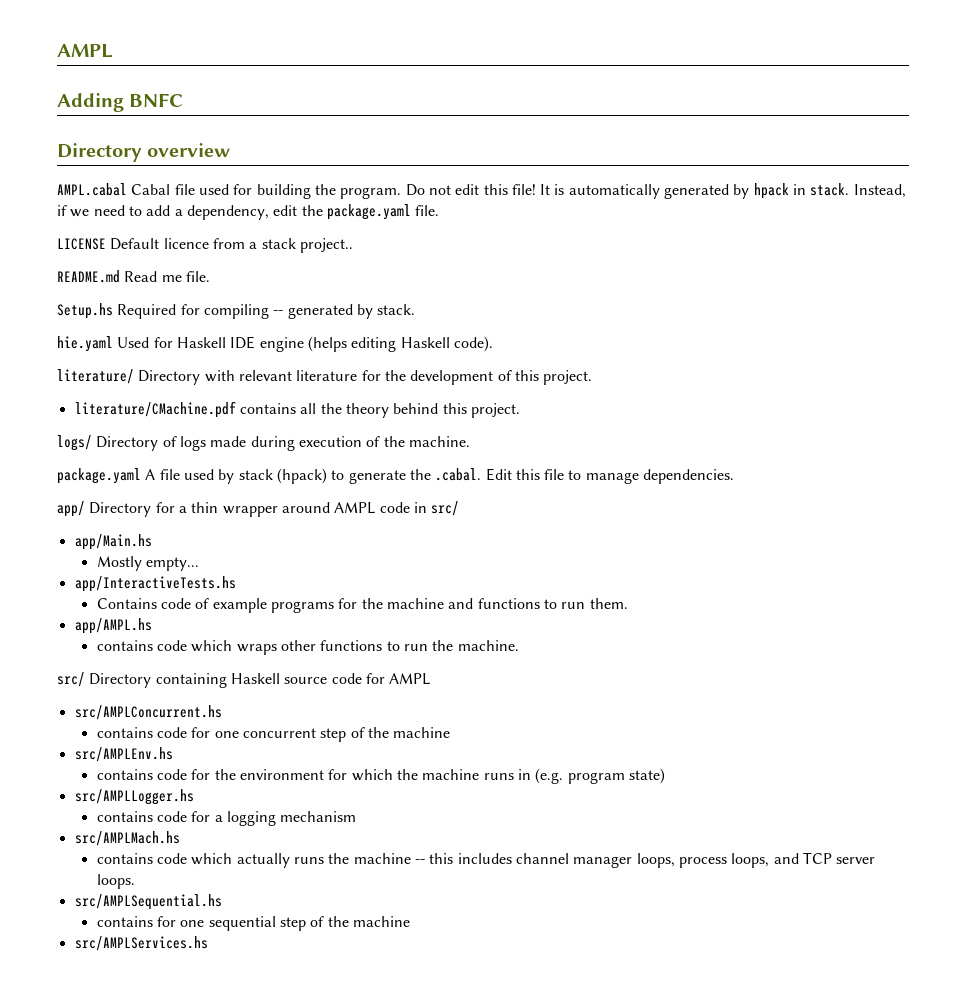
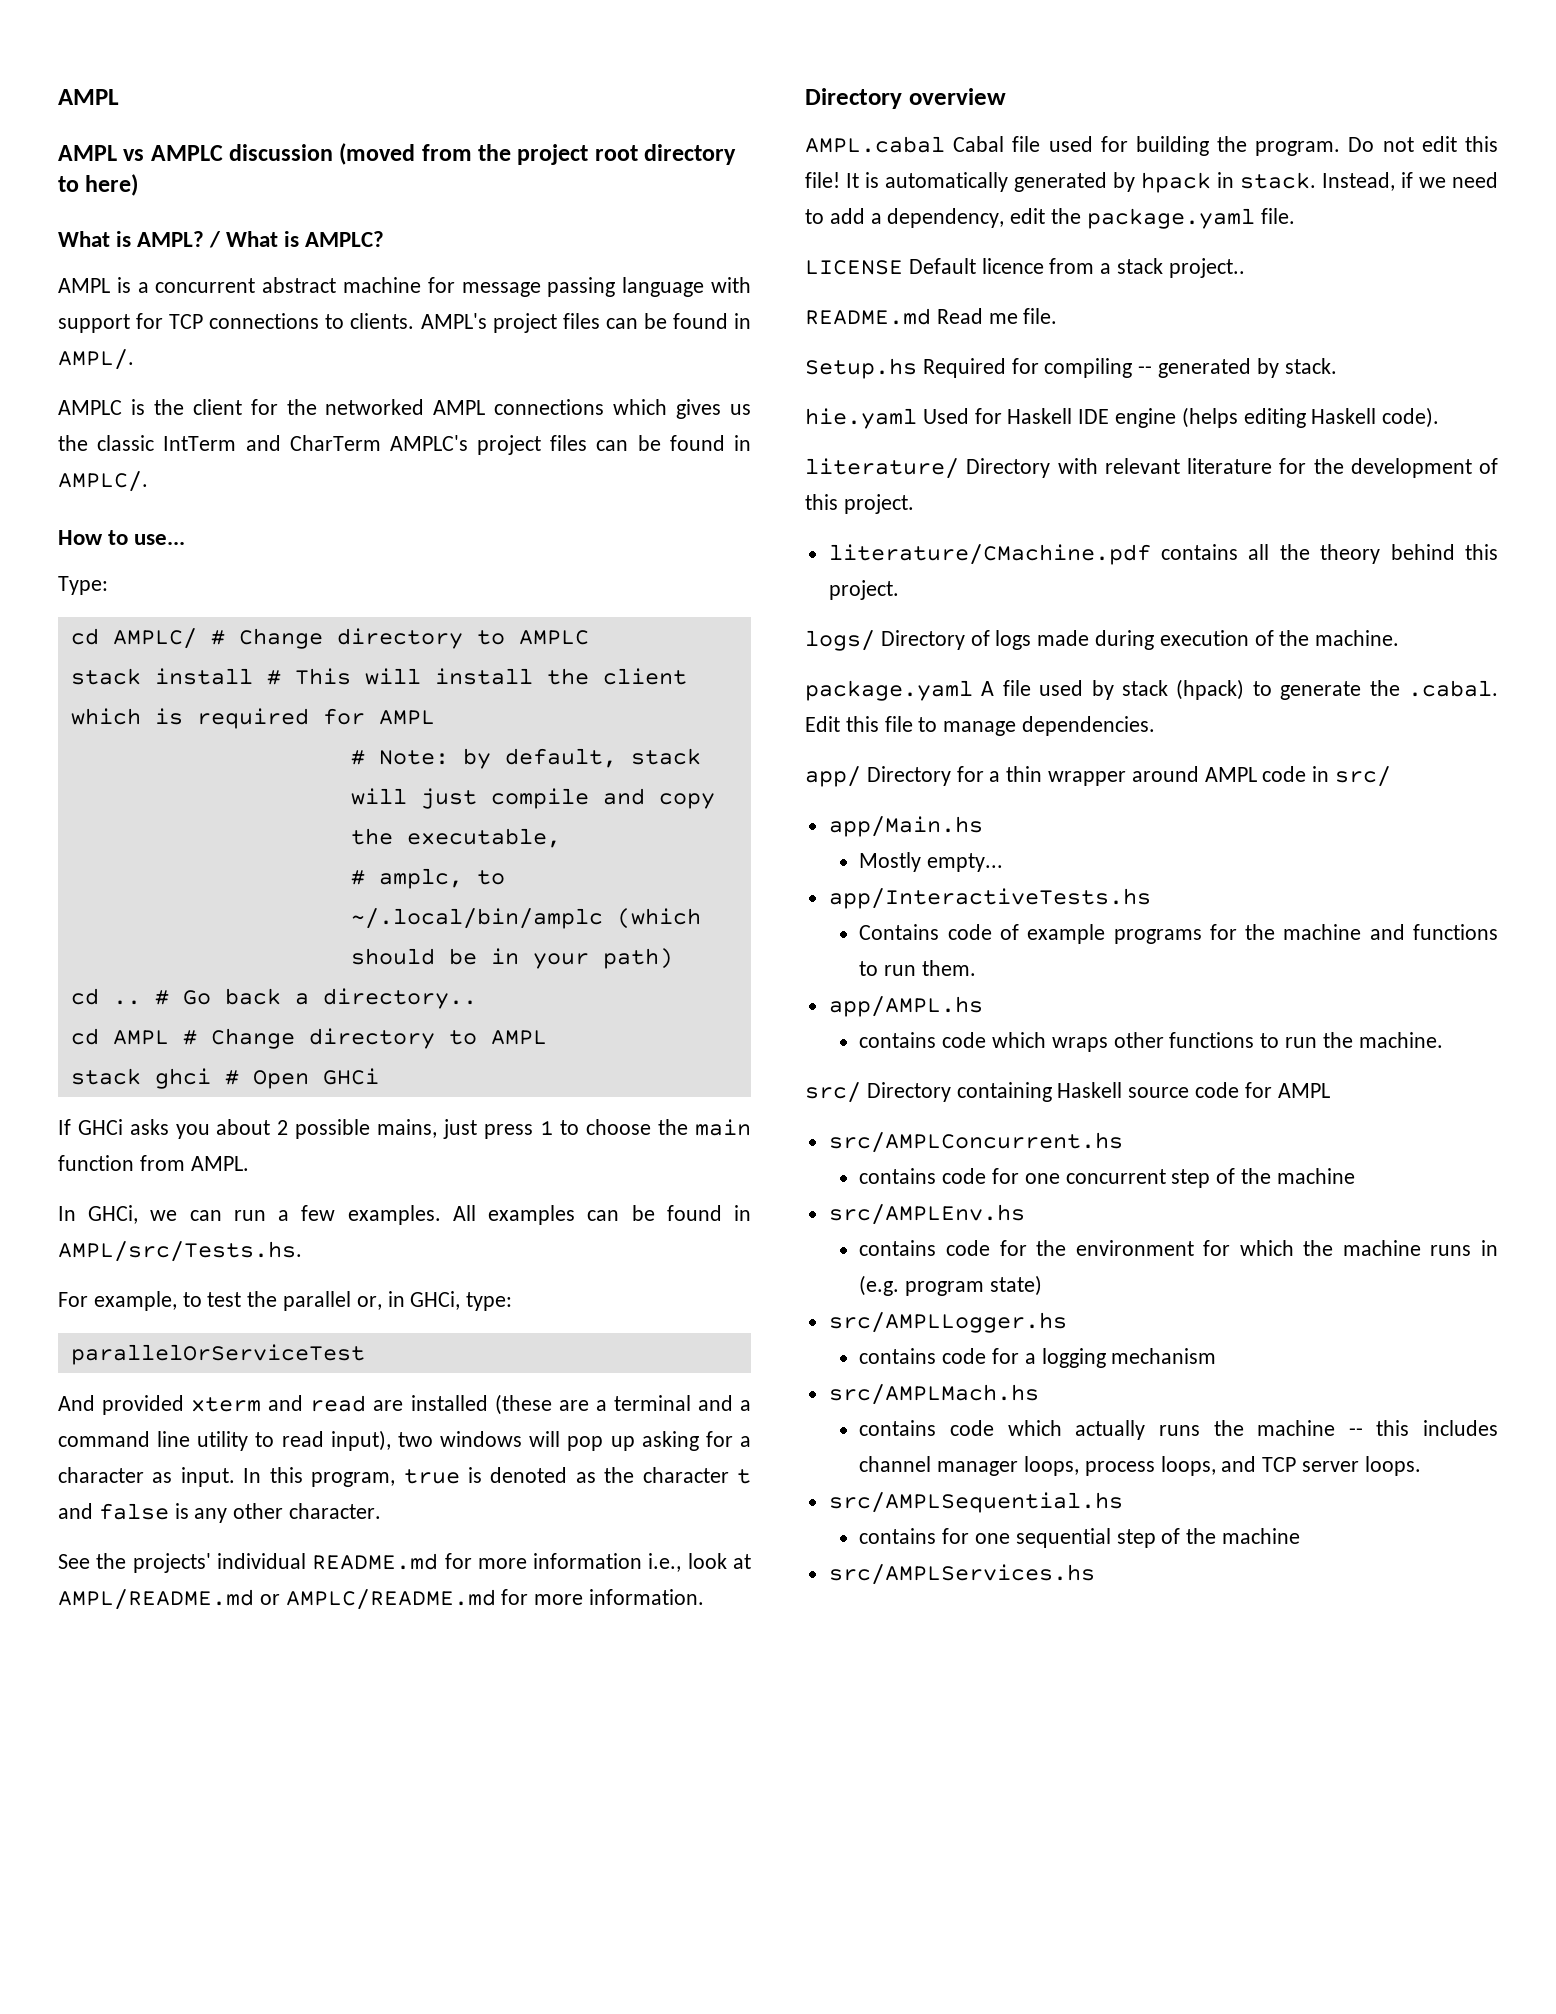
[57,44,113,58] [57,93,184,112] AMPL // Adding BNFC -> [58,89,119,105] [58,143,737,165] [58,174,139,196] [58,231,385,248] [58,277,751,297] [58,313,751,333] [58,349,134,370] [58,399,751,419] [58,435,751,455] [58,471,148,492] [58,530,186,545] [58,576,108,595] [70,628,589,649] [70,668,687,685] [70,708,435,729] [350,748,701,769] [350,788,715,809] [350,828,561,848] [350,868,505,889] [350,908,701,929] [350,948,673,969] [70,988,477,1009] [70,1028,547,1049] [70,1068,379,1089] [58,1119,751,1139] [58,1155,249,1171] [58,1205,752,1225] [58,1241,302,1262] [58,1291,513,1311] [70,1344,365,1365] [58,1394,751,1415] [58,1430,751,1451] [58,1467,751,1487] [58,1503,382,1523] [58,1553,751,1573] [58,1589,705,1610] AMPL // AMPL vs AMPLC discussion (moved from the project root directory to here) // What is AMPL? / What is AMPLC? // AMPL is a concurrent abstract machine for message passing language with support for TCP connections to clients. AMPL's project files can be found in AMPL/. // AMPLC is the client for the networked AMPL connections which gives us the classic IntTerm and CharTerm AMPLC's project files can be found in AMPLC/. // How to use... // Type: // cd AMPLC/ # Change directory to AMPLC // stack install # This will install the client which is required for AMPL // # Note: by default, stack will just compile and copy the executable, // # amplc, to ~/.local/bin/amplc (which should be in your path) // cd .. # Go back a directory.. // cd AMPL # Change directory to AMPL // stack ghci # Open GHCi // If GHCi asks you about 2 possible mains, just press 1 to choose the main function from AMPL. // In GHCi, we can run a few examples. All examples can be found in AMPL/src/Tests.hs. // For example, to test the parallel or, in GHCi, type: // parallelOrServiceTest // And provided xterm and read are installed (these are a terminal and a command line utility to read input), two windows will pop up asking for a character as input. In this program, true is denoted as the character t and false is any other character. // See the projects' individual README.md for more information i.e., look at AMPL/README.md or AMPLC/README.md for more information.

